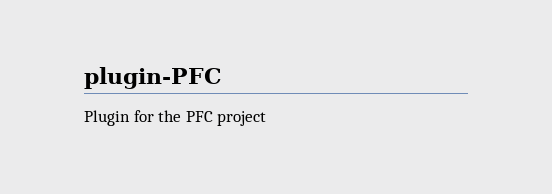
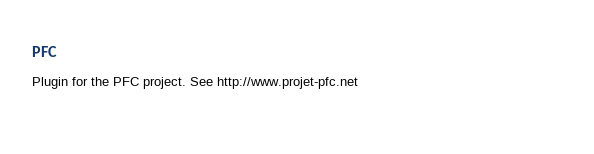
[84,67,222,89] plugin-PFC -> [32,46,57,57] PFC
[217,111,267,126] project -> [143,77,358,89] project. See http://www.projet-pfc.net

